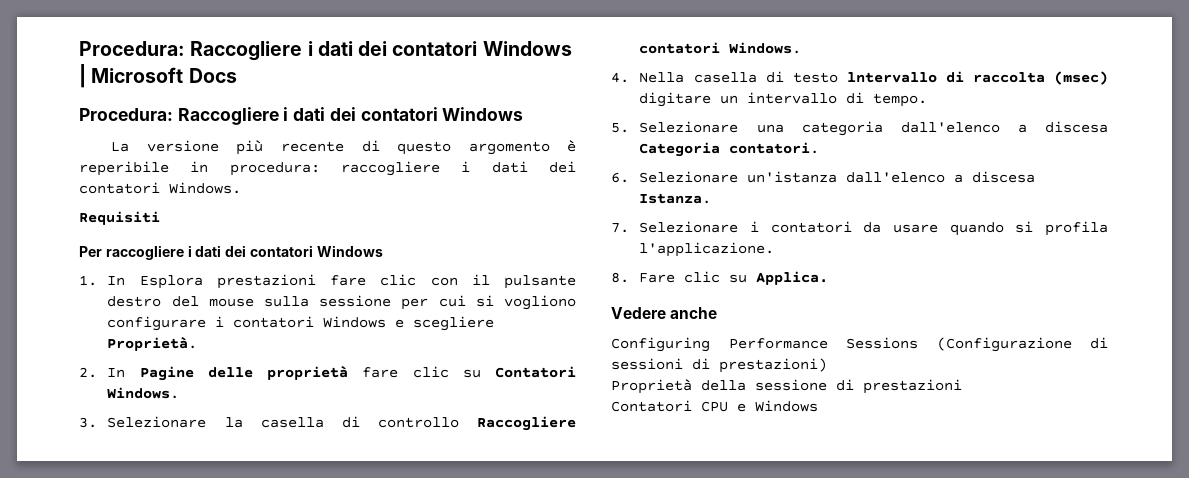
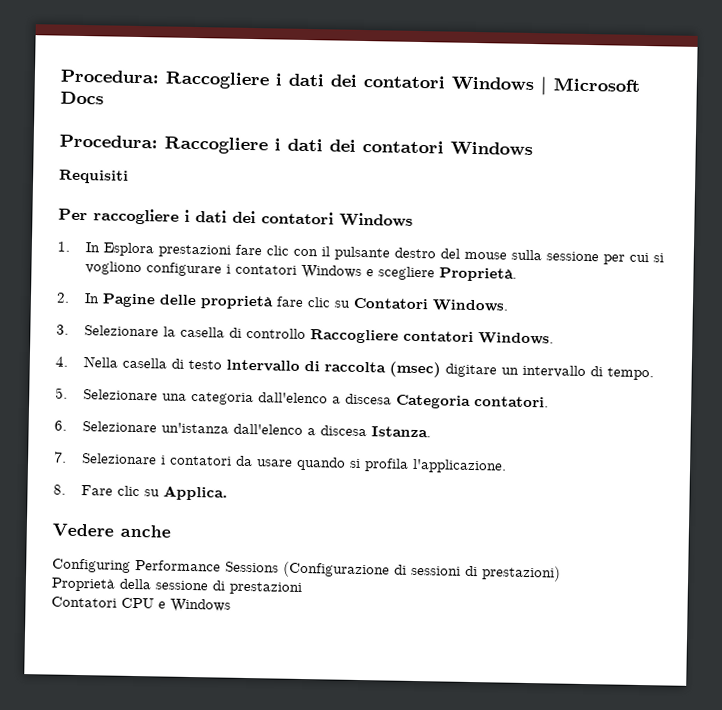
[111,140,576,155] [79,161,576,176] [79,182,241,194] // La versione più recente di questo argomento è reperibile in procedura: raccogliere i dati dei contatori Windows. -> (533, 149) none

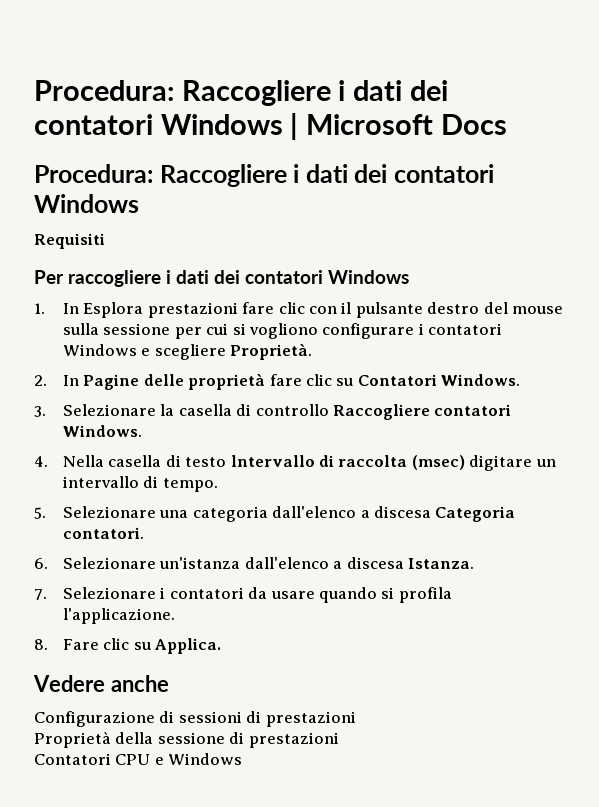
[52,558,390,579] Configuring Performance Sessions (Configurazione -> [34,711,155,727] Configurazione
[482,565,561,582] prestazioni) -> [265,711,356,727] prestazioni

